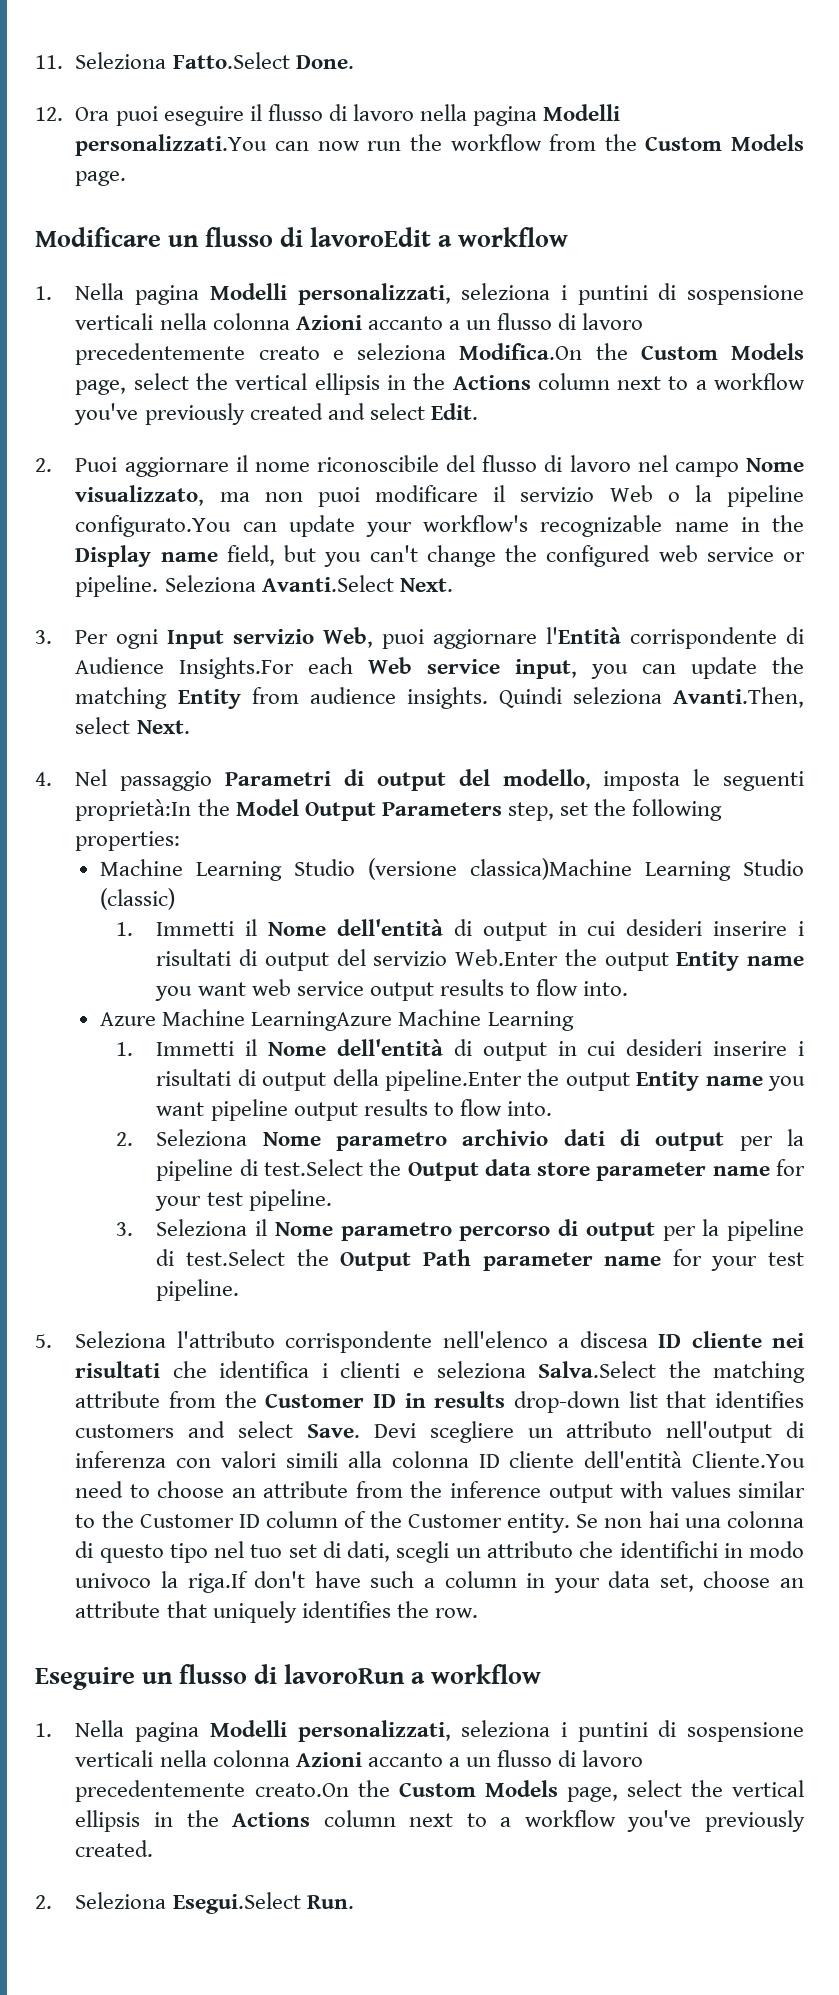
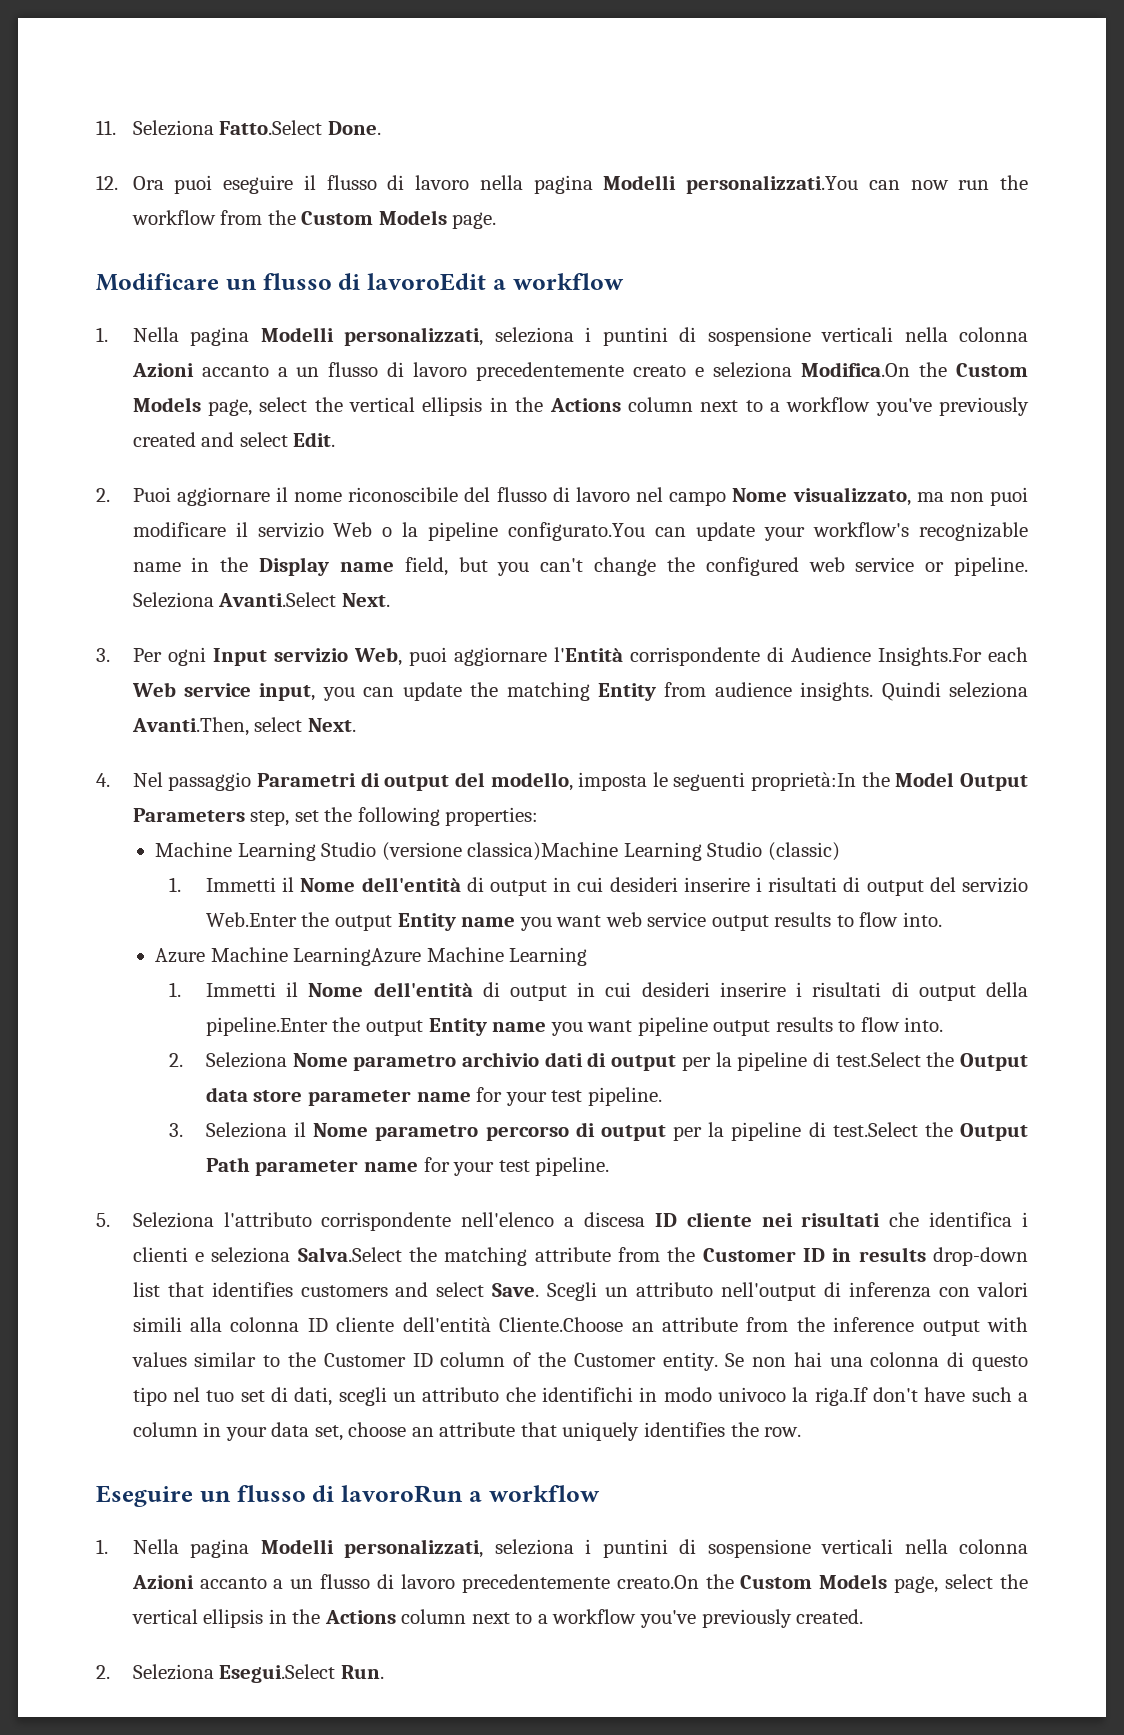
[373,1421,514,1443] Devi scegliere -> [547,1282,598,1301] Scegli
[691,1451,805,1468] [75,1481,225,1498] Cliente.You need to choose -> [499,1317,624,1332] Cliente.Choose

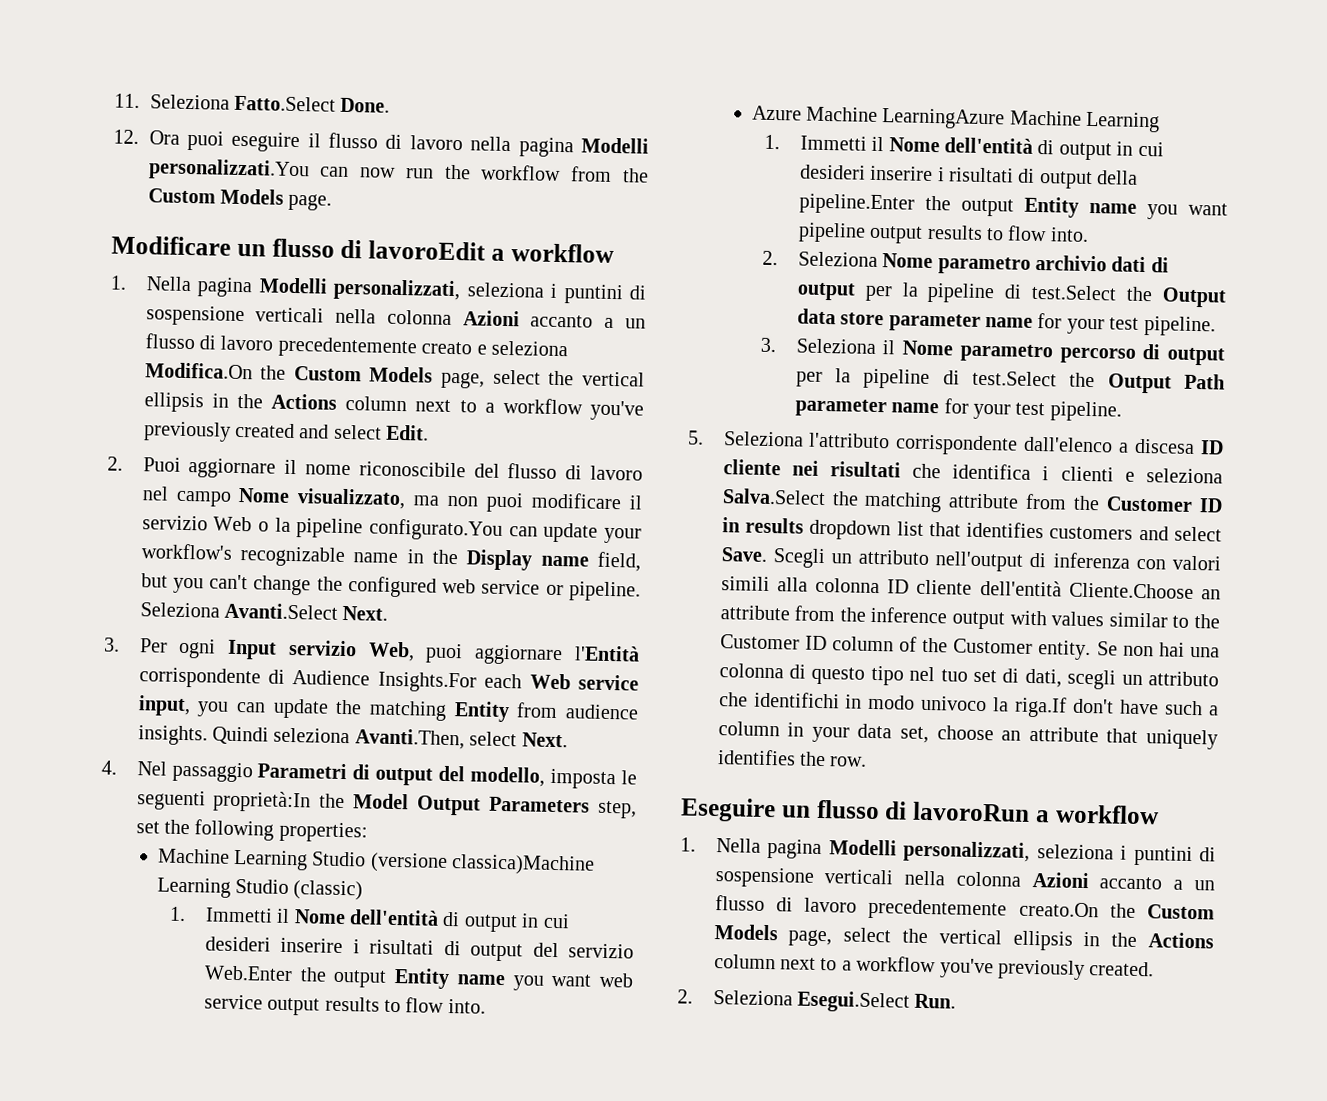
[461,1212,555,1227] nell'elenco -> [1023,436,1114,453] dall'elenco
[933,1247,1029,1266] drop-down -> [809,519,892,541] dropdown

